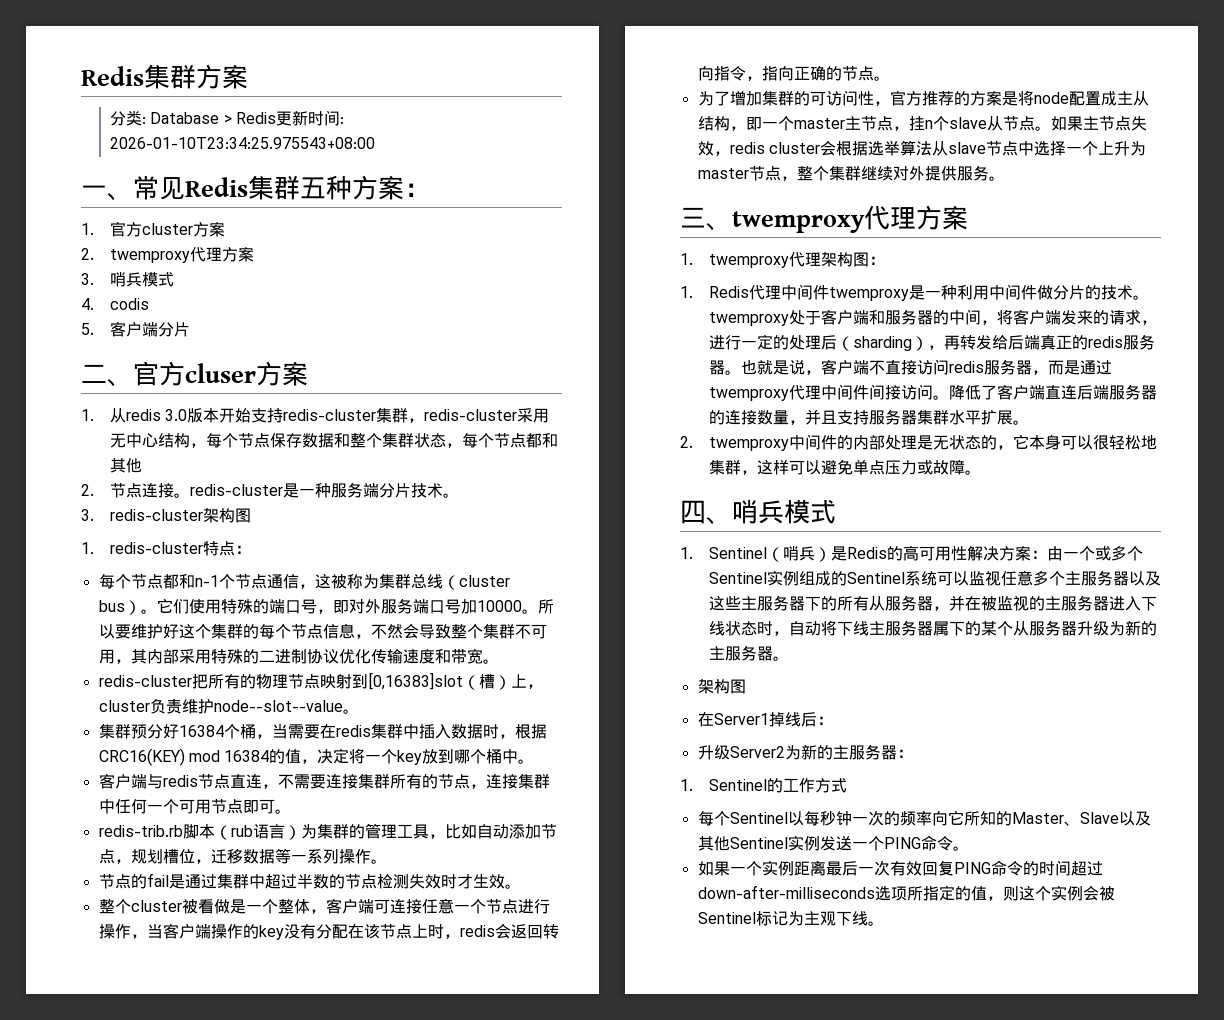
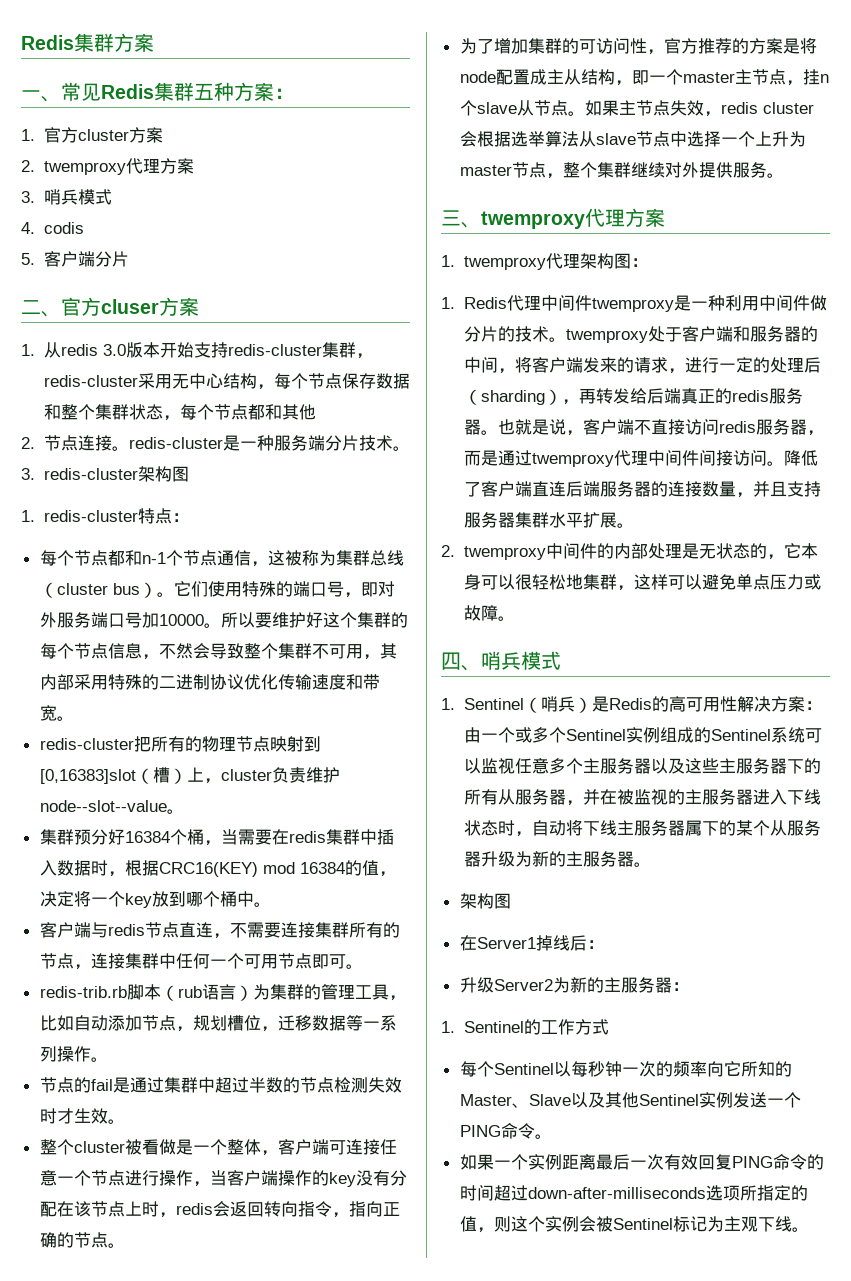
[109,110,344,126] [109,137,375,149] // 分类: Database > Redis更新时间: 2026-01-10T23:34:25.975543+08:00 -> (154, 42) none

